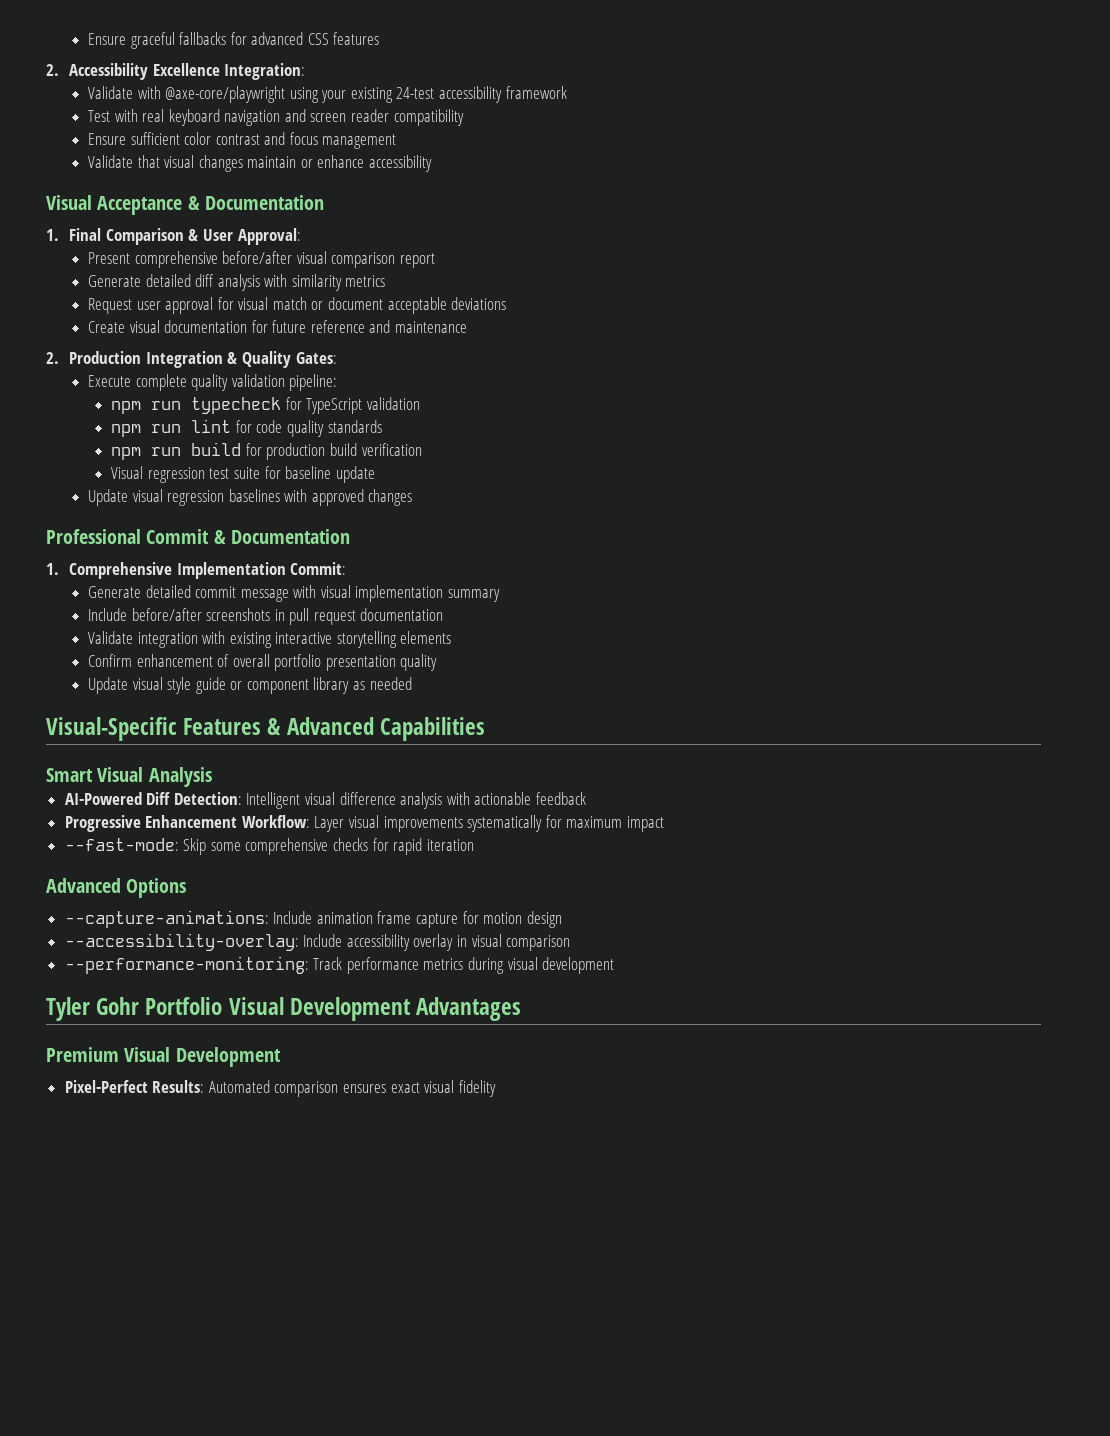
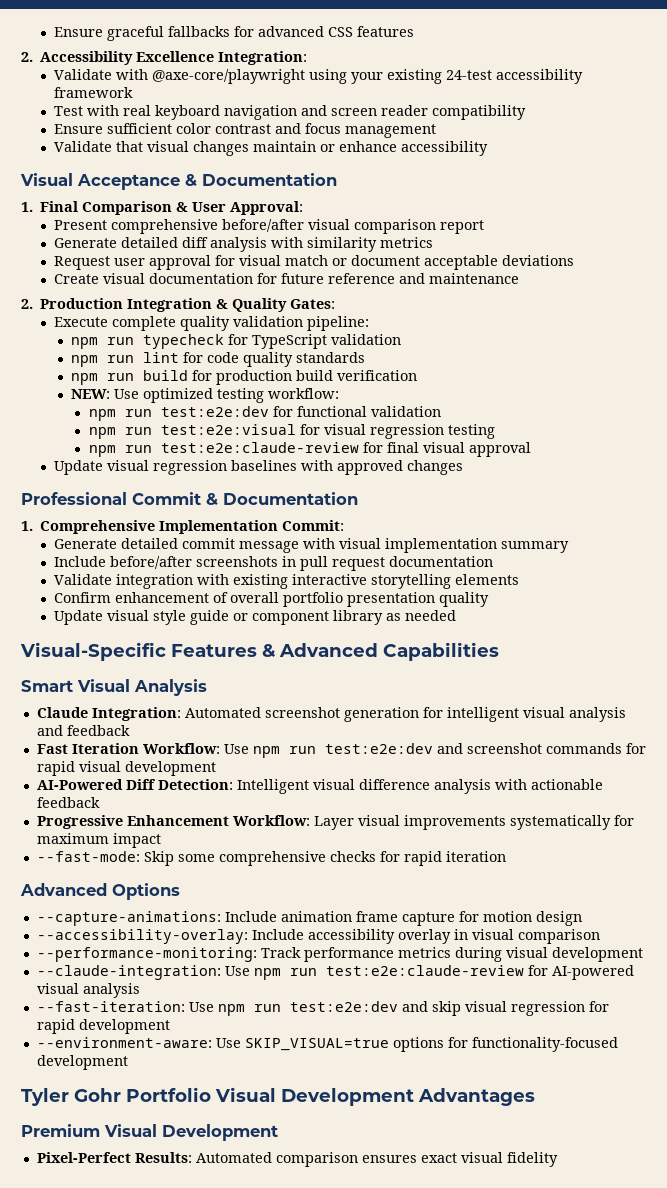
[111,466,375,483] Visual regression test suite for baseline update -> [71,388,340,403] [88,406,441,421] [88,424,495,439] [88,442,531,457] NEW: Use optimized testing workflow: // npm run test:e2e:dev for functional validation // npm run test:e2e:visual for visual regression testing // npm run test:e2e:claude-review for final visual approval
(212, 777) none -> [36,707,626,722] [36,725,130,736] [36,743,646,758] [36,761,216,776] // Claude Integration: Automated screenshot generation for intelligent visual analysis and feedback // Fast Iteration Workflow: Use npm run test:e2e:dev and screenshot commands for rapid visual development
(615, 965) none -> [36,965,634,980] [36,983,140,998] [36,1001,609,1016] [36,1019,170,1034] [36,1037,618,1052] [36,1055,128,1070] // --claude-integration: Use npm run test:e2e:claude-review for AI-powered visual analysis // --fast-iteration: Use npm run test:e2e:dev and skip visual regression for rapid development // --environment-aware: Use SKIP_VISUAL=true options for functionality-focused development

